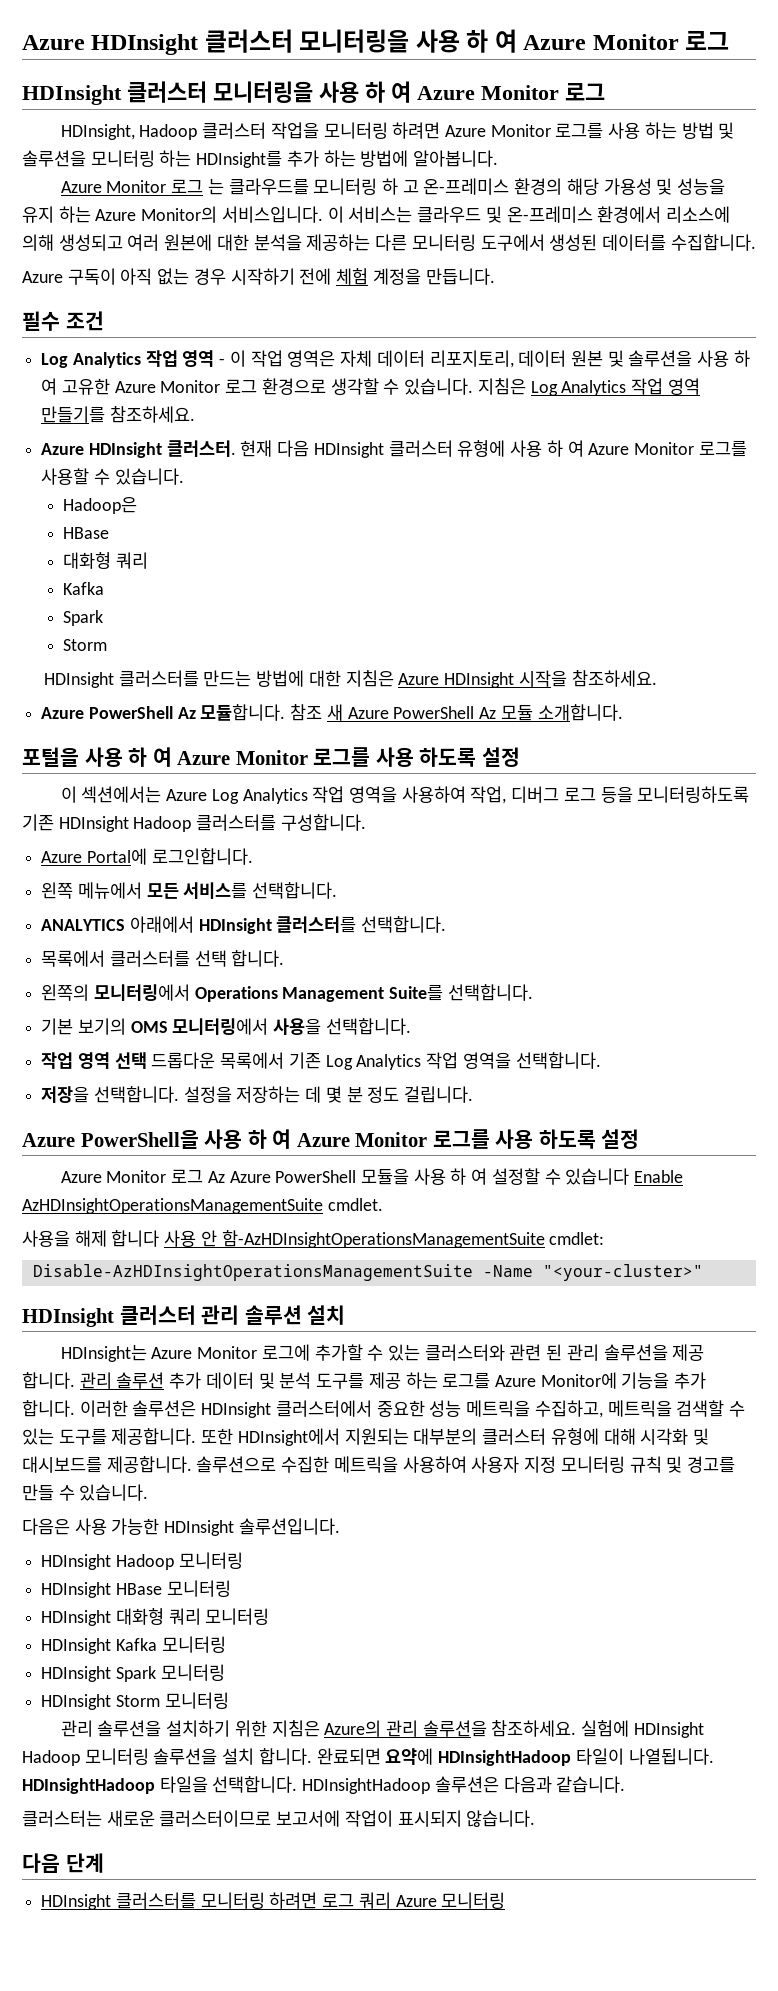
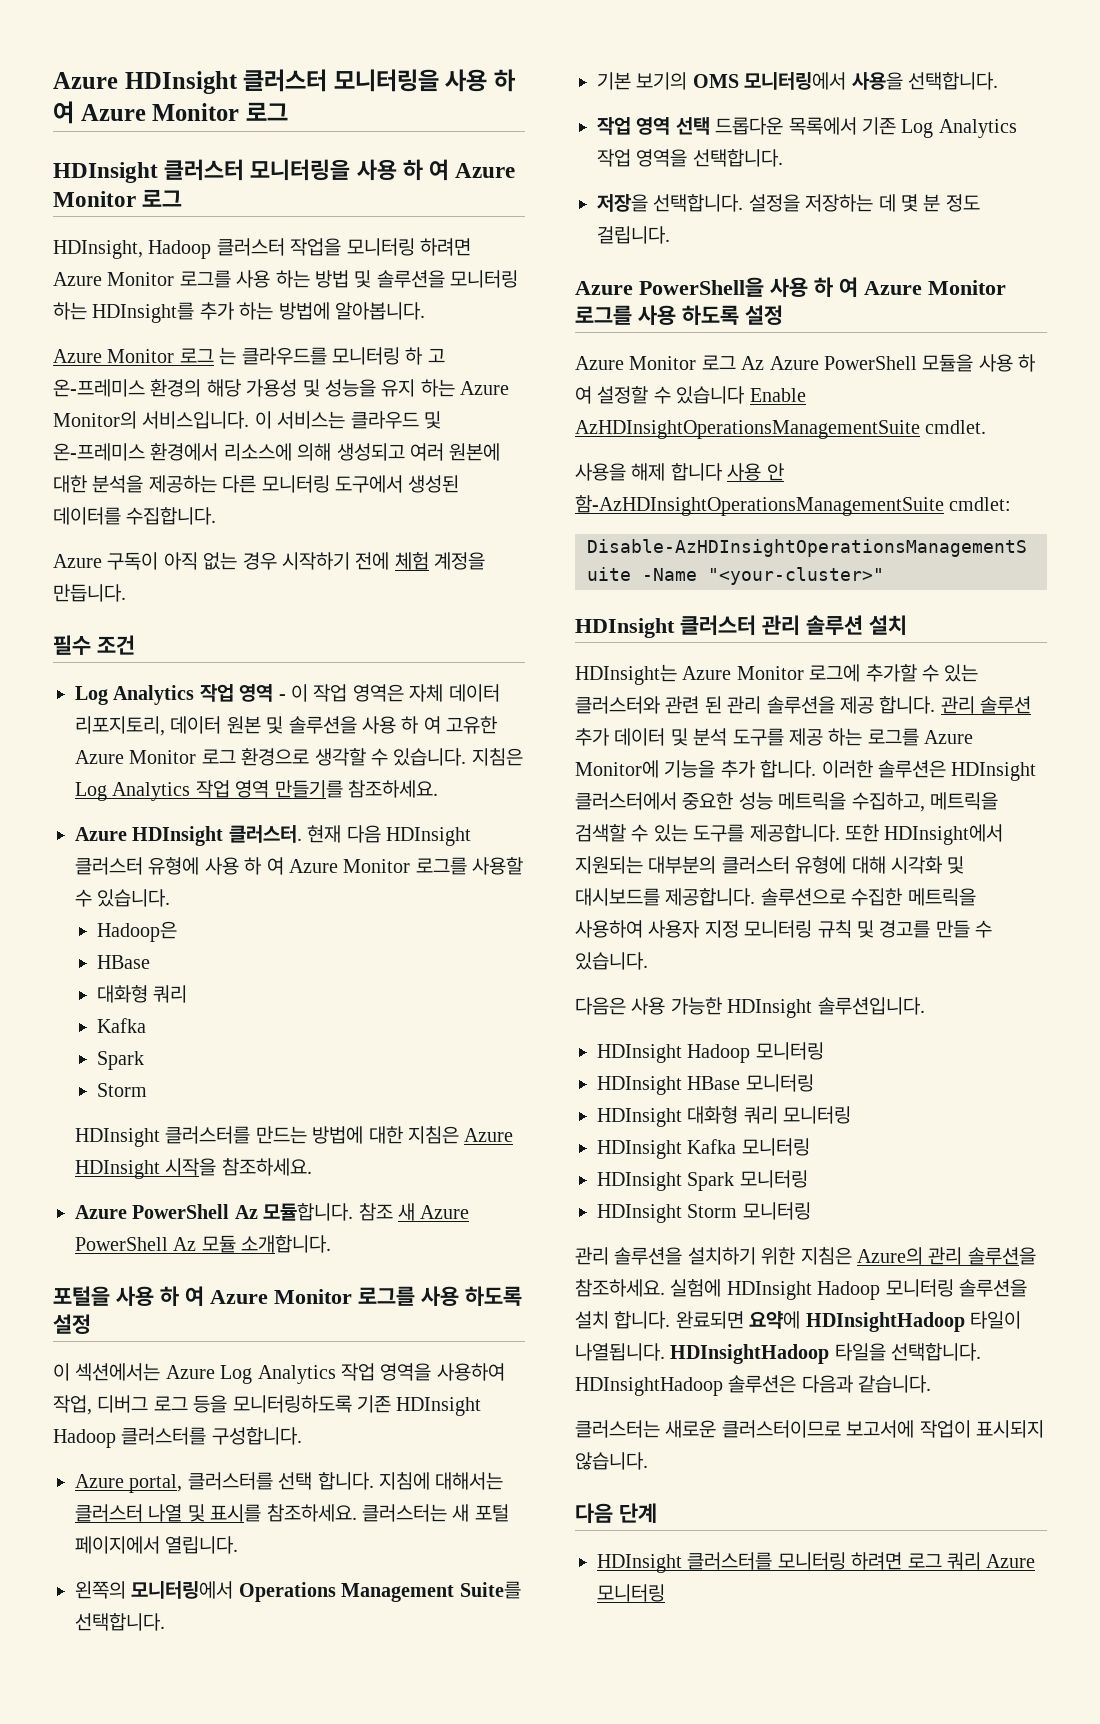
[86,848,253,865] [41,882,338,899] [41,916,447,934] [41,950,285,967] Portal에 로그인합니다. // 왼쪽 메뉴에서 모든 서비스를 선택합니다. // ANALYTICS 아래에서 HDInsight 클러스터를 선택합니다. // 목록에서 클러스터를 선택 합니다. -> [129,1472,504,1493] [75,1504,509,1522] [75,1536,239,1554] portal, 클러스터를 선택 합니다. 지침에 대해서는 클러스터 나열 및 표시를 참조하세요. 클러스터는 새 포털 페이지에서 열립니다.

